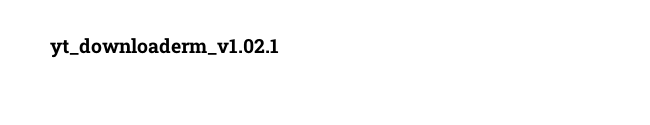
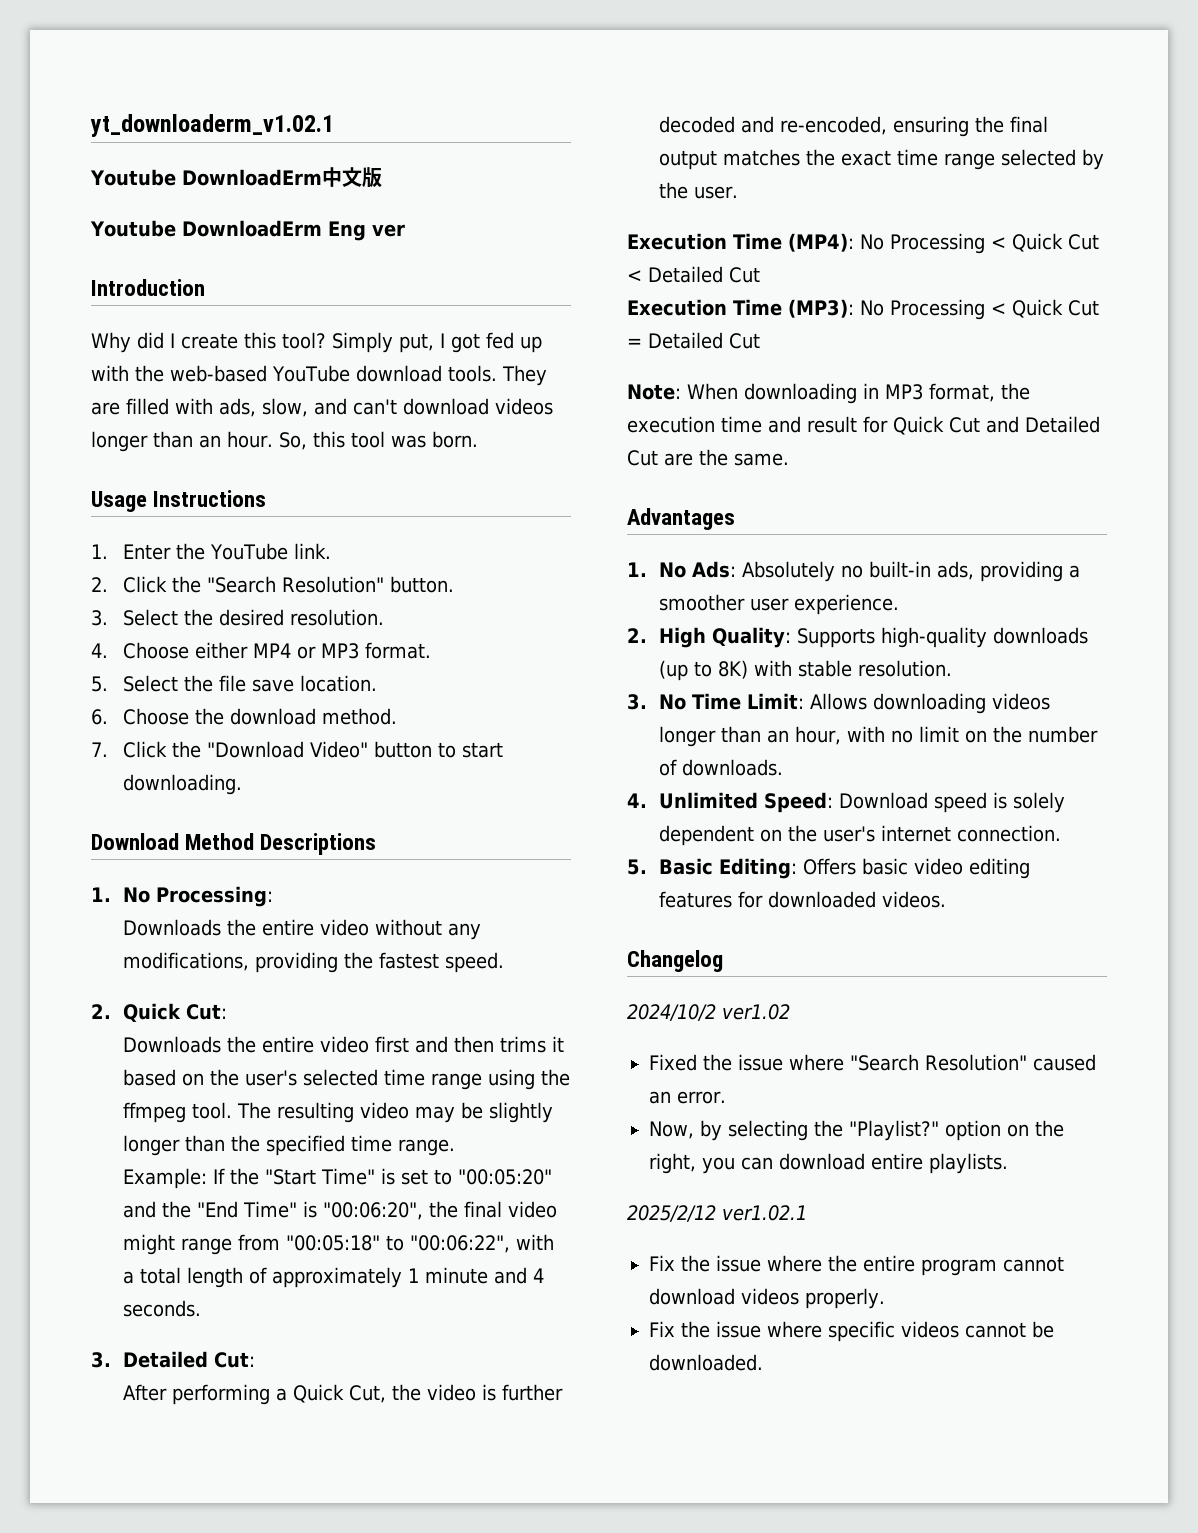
(279, 48) none -> [90,167,382,188] [90,220,405,241] [91,279,205,296] [91,332,542,353] [91,365,547,386] [91,398,553,417] [91,431,478,452] [91,490,267,512] [91,543,332,560] [91,576,455,593] [91,609,385,626] [91,642,432,659] [91,675,378,692] [91,708,398,725] [91,741,504,758] [123,774,243,795] [91,833,377,855] [91,886,274,907] [123,919,482,940] [123,952,505,973] [91,1003,228,1022] [123,1036,565,1053] [123,1069,571,1090] [123,1102,554,1123] [123,1135,456,1156] [123,1168,553,1189] [123,1201,558,1220] [123,1234,555,1255] [123,1267,545,1288] [123,1300,202,1317] [91,1351,256,1368] [123,1384,564,1405] [659,116,1049,137] [659,149,1105,170] [659,182,739,199] [627,233,1099,254] [627,266,760,283] [627,299,1099,320] [627,332,760,349] [627,383,1030,404] [627,416,1100,435] [627,449,789,466] [627,508,735,530] [627,561,1081,582] [659,594,900,615] [627,627,1089,648] [659,660,953,681] [627,693,1051,714] [659,726,1099,747] [659,759,784,776] [627,792,1066,813] [659,825,1062,846] [627,858,1031,879] [659,891,947,908] [627,950,723,972] [627,1004,790,1021] [649,1054,1096,1071] [649,1091,726,1104] [649,1120,1064,1141] [649,1153,1008,1174] [627,1205,807,1222] [649,1255,1064,1276] [649,1288,885,1309] [649,1321,1054,1342] [649,1354,763,1371] // Youtube DownloadErm中文版 // Youtube DownloadErm Eng ver // Introduction // Why did I create this tool? Simply put, I got fed up with the web-based YouTube download tools. They are filled with ads, slow, and can't download videos longer than an hour. So, this tool was born. // Usage Instructions // 1. Enter the YouTube link. // 2. Click the "Search Resolution" button. // 3. Select the desired resolution. // 4. Choose either MP4 or MP3 format. // 5. Select the file save location. // 6. Choose the download method. // 7. Click the "Download Video" button to start downloading. // Download Method Descriptions // 1. No Processing: // Downloads the entire video without any modifications, providing the fastest speed. // 2. Quick Cut: // Downloads the entire video first and then trims it based on the user's selected time range using the ffmpeg tool. The resulting video may be slightly longer than the specified time range. // Example: If the "Start Time" is set to "00:05:20" and the "End Time" is "00:06:20", the final video might range from "00:05:18" to "00:06:22", with a total length of approximately 1 minute and 4 seconds. // 3. Detailed Cut: // After performing a Quick Cut, the video is further decoded and re-encoded, ensuring the final output matches the exact time range selected by the user. // Execution Time (MP4): No Processing < Quick Cut < Detailed Cut // Execution Time (MP3): No Processing < Quick Cut = Detailed Cut // Note: When downloading in MP3 format, the execution time and result for Quick Cut and Detailed Cut are the same. // Advantages // 1. No Ads: Absolutely no built-in ads, providing a smoother user experience. // 2. High Quality: Supports high-quality downloads (up to 8K) with stable resolution. // 3. No Time Limit: Allows downloading videos longer than an hour, with no limit on the number of downloads. // 4. Unlimited Speed: Download speed is solely dependent on the user's internet connection. // 5. Basic Editing: Offers basic video editing features for downloaded videos. // Changelog // 2024/10/2 ver1.02 // Fixed the issue where "Search Resolution" caused an error. // Now, by selecting the "Playlist?" option on the right, you can download entire playlists. // 2025/2/12 ver1.02.1 // Fix the issue where the entire program cannot download videos properly. // Fix the issue where specific videos cannot be downloaded.

